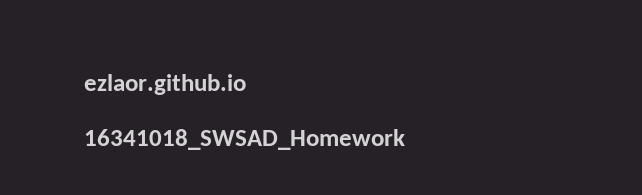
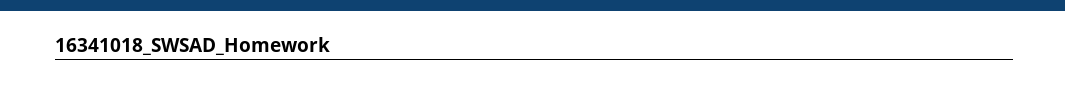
[84,74,246,95] ezlaor.github.io // -> (55, 46) none

